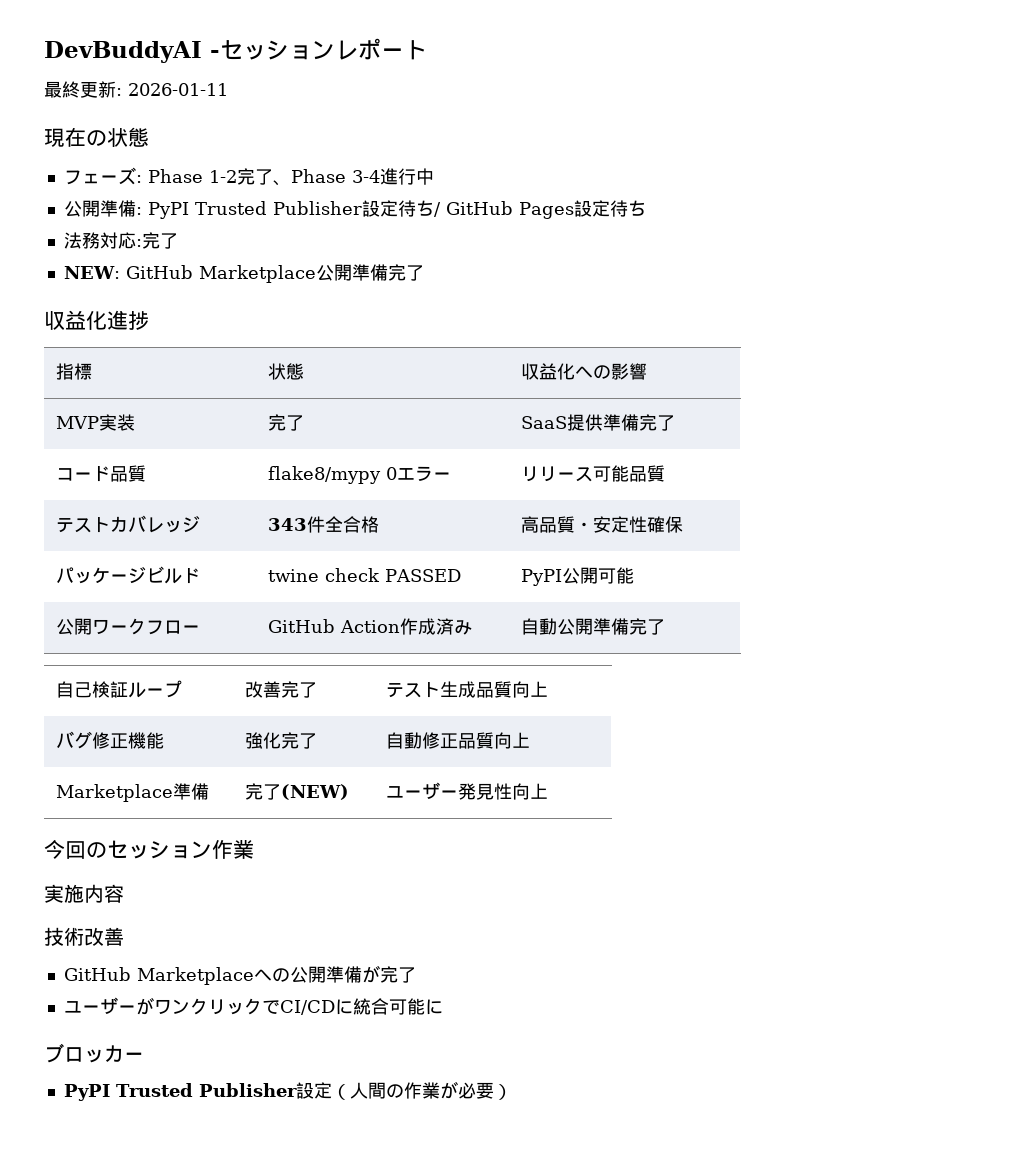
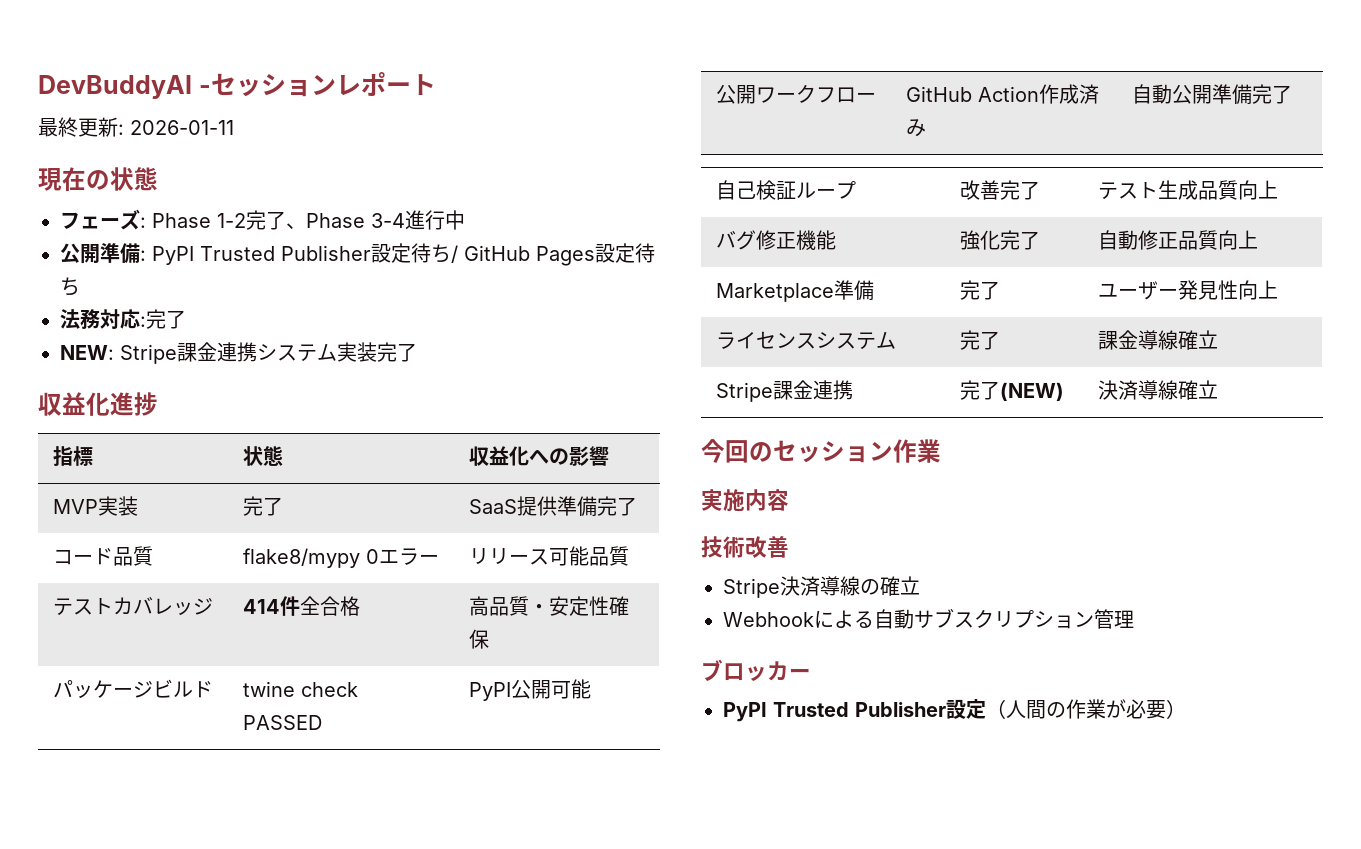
[125,264,388,283] GitHub Marketplace公開準備 -> [120,342,377,364] Stripe課金連携システム実装
[267,518,307,531] 343 -> [242,599,280,614] 414
[280,784,349,800] (NEW) -> (1000, 290) none
(548, 791) none -> [715,331,896,350] [959,330,1000,350] [1097,330,1218,350] [715,380,853,402] [959,380,1064,401] [1097,380,1218,400] // ライセンスシステム | 完了 | 課金導線確立 // Stripe課金連携 | 完了(NEW) | 決済導線確立
[63,965,416,985] [63,997,443,1015] GitHub Marketplaceへの公開準備が完了 // ユーザーがワンクリックでCI/CDに統合可能に -> [723,576,920,598] [723,608,1134,629] Stripe決済導線の確立 // Webhookによる自動サブスクリプション管理

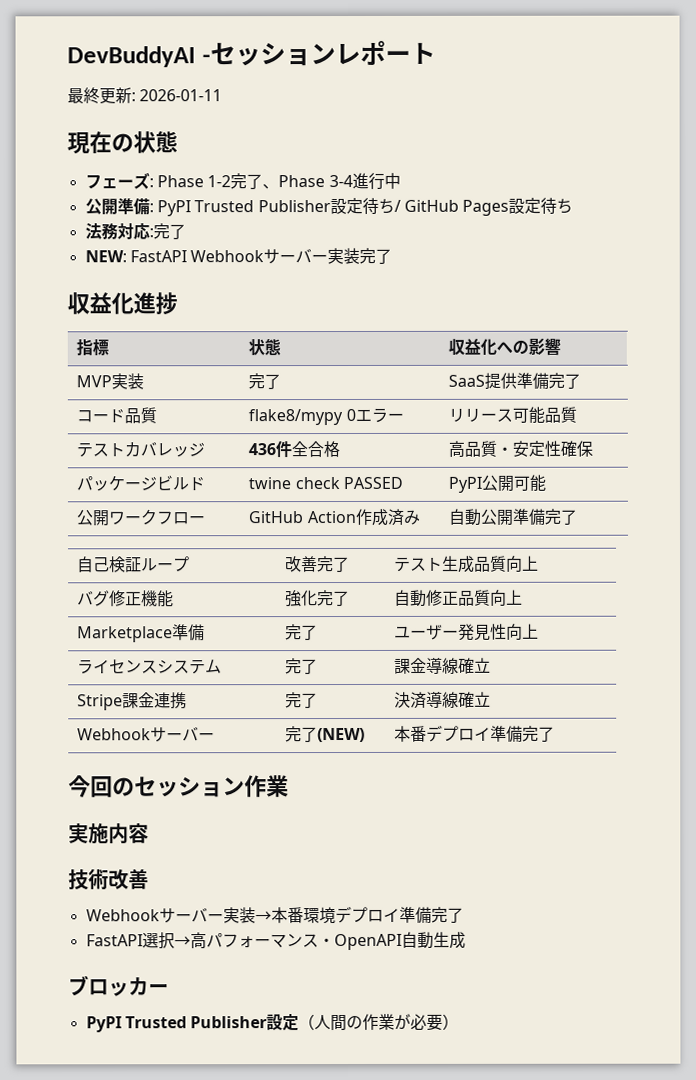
[120,342,337,364] Stripe課金連携システム -> [129,249,329,265] FastAPI Webhookサーバー
[242,599,280,614] 414 -> [248,443,277,456] 436
[999,382,1064,401] (NEW) -> (319, 701) none
(1218, 389) none -> [77,727,216,743] [285,726,366,743] [394,724,556,742] // Webhookサーバー | 完了(NEW) | 本番デプロイ準備完了
[723,576,920,598] [723,608,1134,629] Stripe決済導線の確立 // Webhookによる自動サブスクリプション管理 -> [85,905,464,925] [85,931,466,951] Webhookサーバー実装→本番環境デプロイ準備完了 // FastAPI選択→高パフォーマンス・OpenAPI自動生成

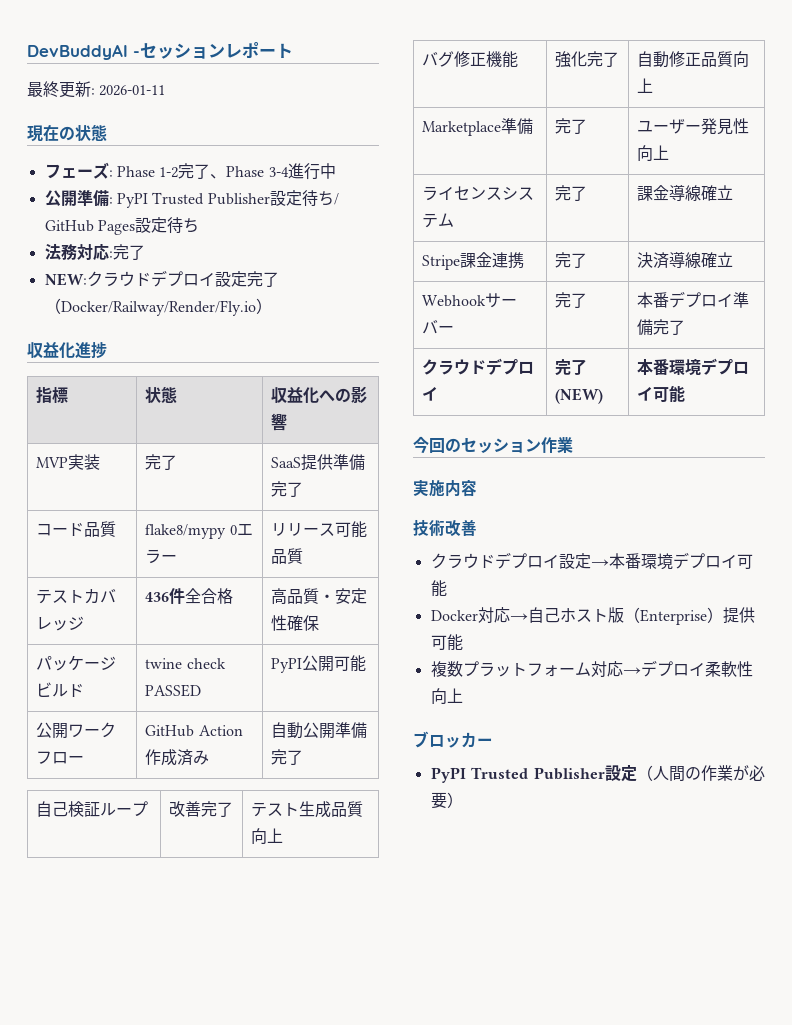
[129,247,393,265] FastAPI Webhookサーバー実装完了 -> [86,270,279,287] [44,298,272,316] クラウドデプロイ設定完了（Docker/Railway/Render/Fly.io）
[317,727,366,743] (NEW) -> (588, 300) none
(556, 734) none -> [422,358,535,375] [422,387,439,401] [555,359,588,376] [555,388,604,404] [637,358,750,376] [637,385,686,402] // クラウドデプロイ | 完了(NEW) | 本番環境デプロイ可能
[85,907,256,924] Webhookサーバー実装 -> [430,552,591,569] クラウドデプロイ設定
[398,906,464,923] [85,931,466,951] 準備完了 // FastAPI選択→高パフォーマンス・OpenAPI自動生成 -> [736,554,753,569] [430,580,447,597] [430,607,755,625] [430,634,463,651] [430,660,753,677] [430,688,463,704] 可能 // Docker対応→自己ホスト版（Enterprise）提供可能 // 複数プラットフォーム対応→デプロイ柔軟性向上

